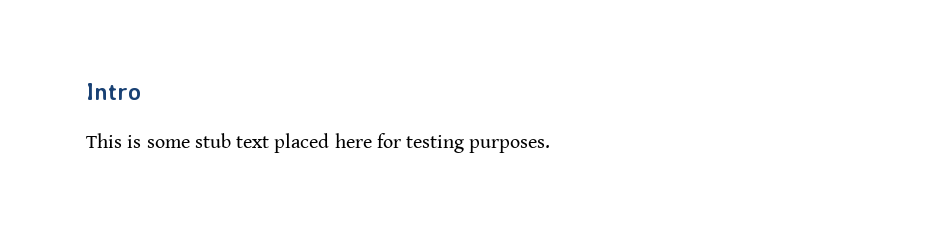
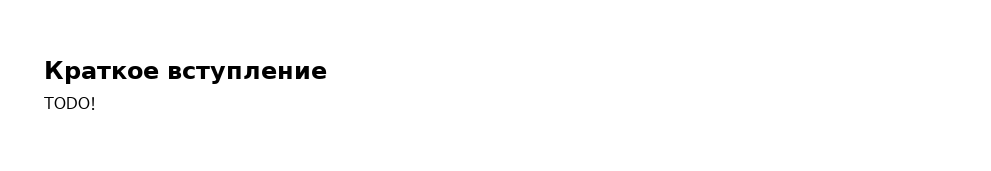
[86,83,141,100] [86,133,551,153] Intro // This is some stub text placed here for testing purposes. -> [44,61,327,84] [44,97,97,110] Краткое вступление // TODO!

